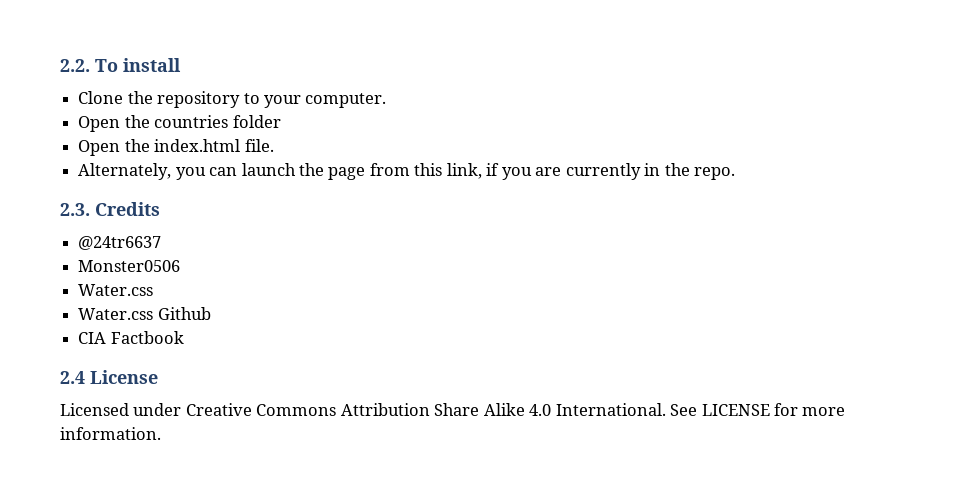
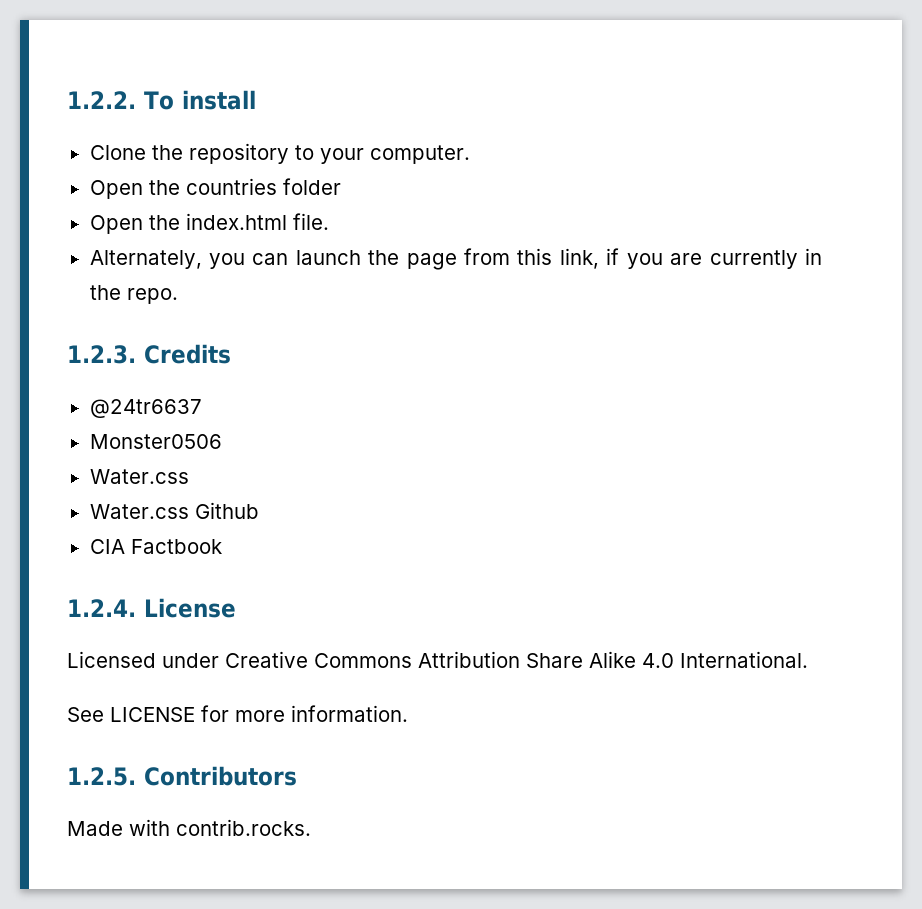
[60,59,90,72] 2.2. -> [67,91,136,109] 1.2.2.
[60,203,90,216] 2.3. -> [67,345,136,364] 1.2.3.
[60,371,85,384] 2.4 -> [67,599,136,617] 1.2.4.
(666, 409) none -> (808, 659) //
(161, 433) none -> [67,766,297,786] [67,819,311,836] // 1.2.5. Contributors // Made with contrib.rocks.

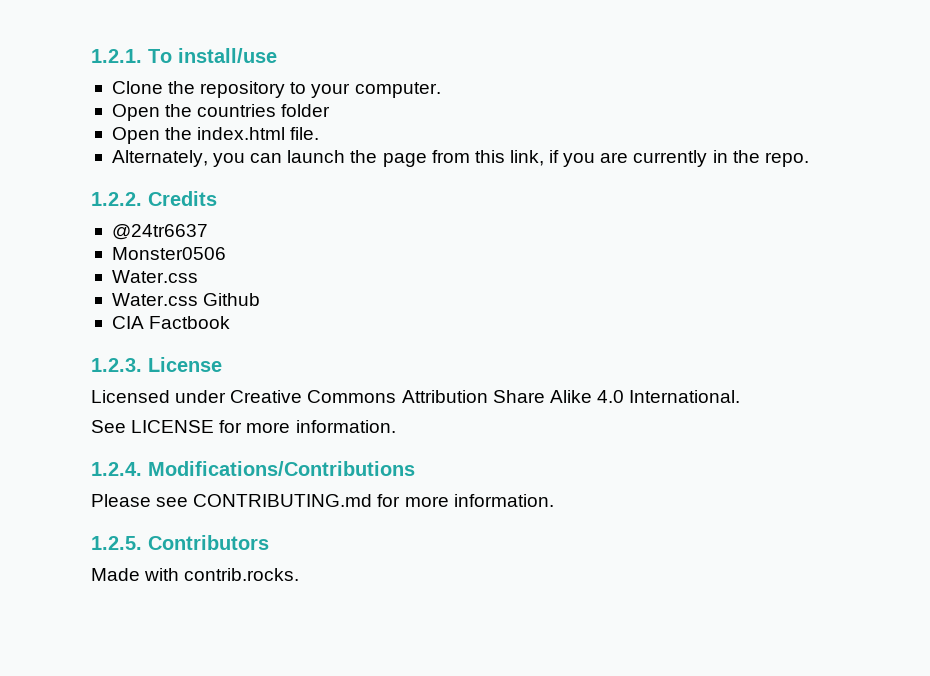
[67,90,256,110] 1.2.2. To install -> [91,48,277,63] 1.2.1. To install/use
[67,345,136,364] 1.2.3. -> [91,192,142,206] 1.2.2.
[67,599,136,617] 1.2.4. -> [91,358,142,372] 1.2.3.
(408, 713) none -> [91,461,415,476] [91,494,554,507] // 1.2.4. Modifications/Contributions // Please see CONTRIBUTING.md for more information.

